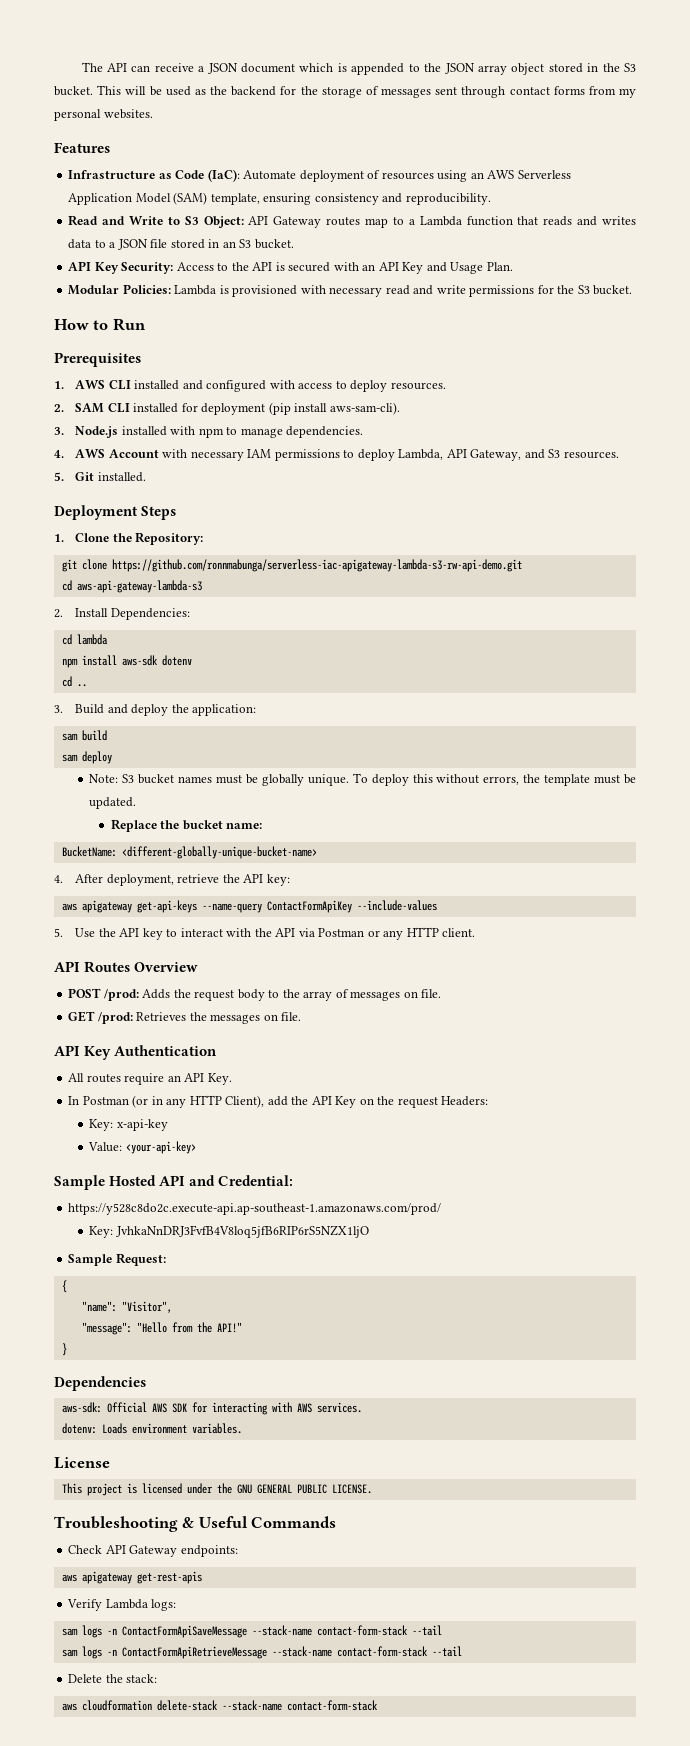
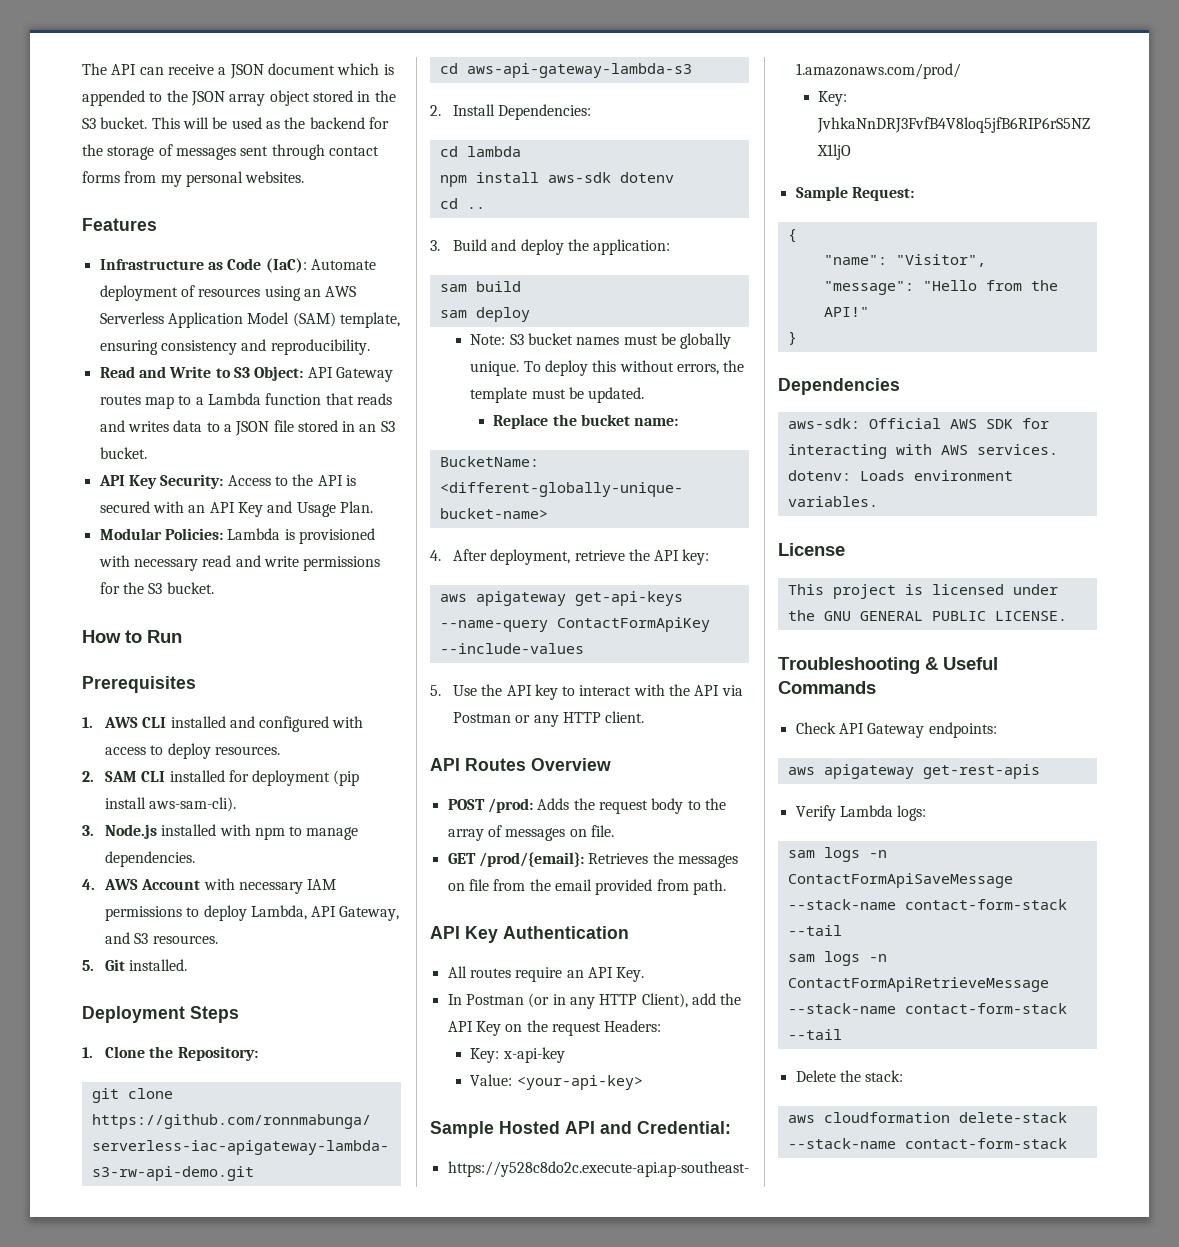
[97,1012,133,1024] /prod: -> [478,852,584,867] /prod/{email}:
[281,1012,302,1021] file. -> [468,879,726,895] file from the email provided from path.

